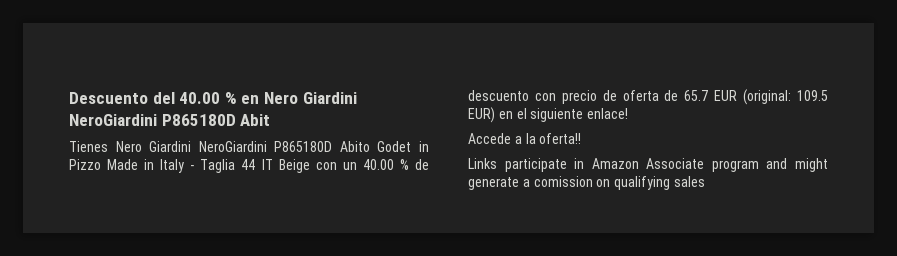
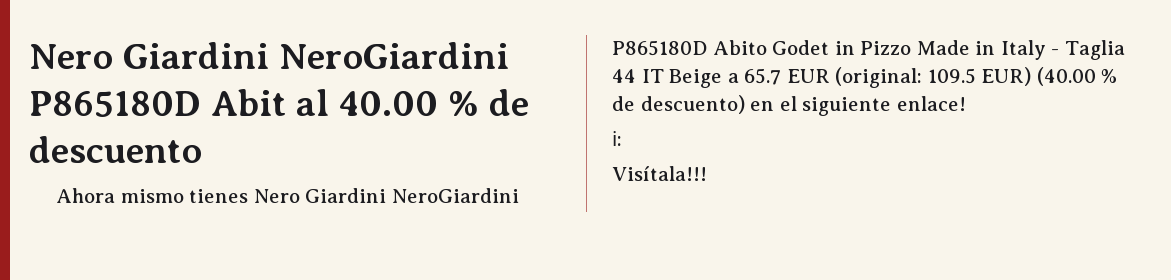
[69,92,260,104] Descuento del 40.00 % en -> (29, 56) none
[69,141,108,152] // Tienes -> [295,89,529,116] [29,136,202,163] [56,188,249,203] al 40.00 % de descuento // Ahora mismo tienes
[315,159,429,170] [468,90,679,104] con un 40.00 % de descuento con precio de oferta de -> [727,73,739,83] a
(495, 115) none -> [1036,67,1118,86] [612,95,745,114] (40.00 % de descuento)
[468,133,582,144] [468,158,828,172] [468,176,705,190] Accede a la oferta!! // Links participate in Amazon Associate program and might generate a comission on qualifying sales -> [612,131,622,146] [612,166,707,181] ℹ: // Visítala!!!

